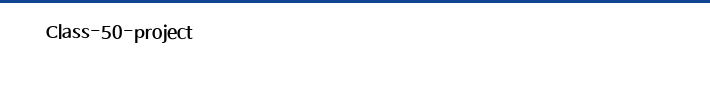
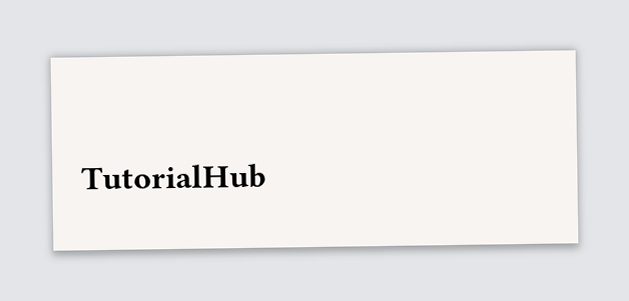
[46,24,193,44] Class-50-project -> [81,163,267,191] TutorialHub

